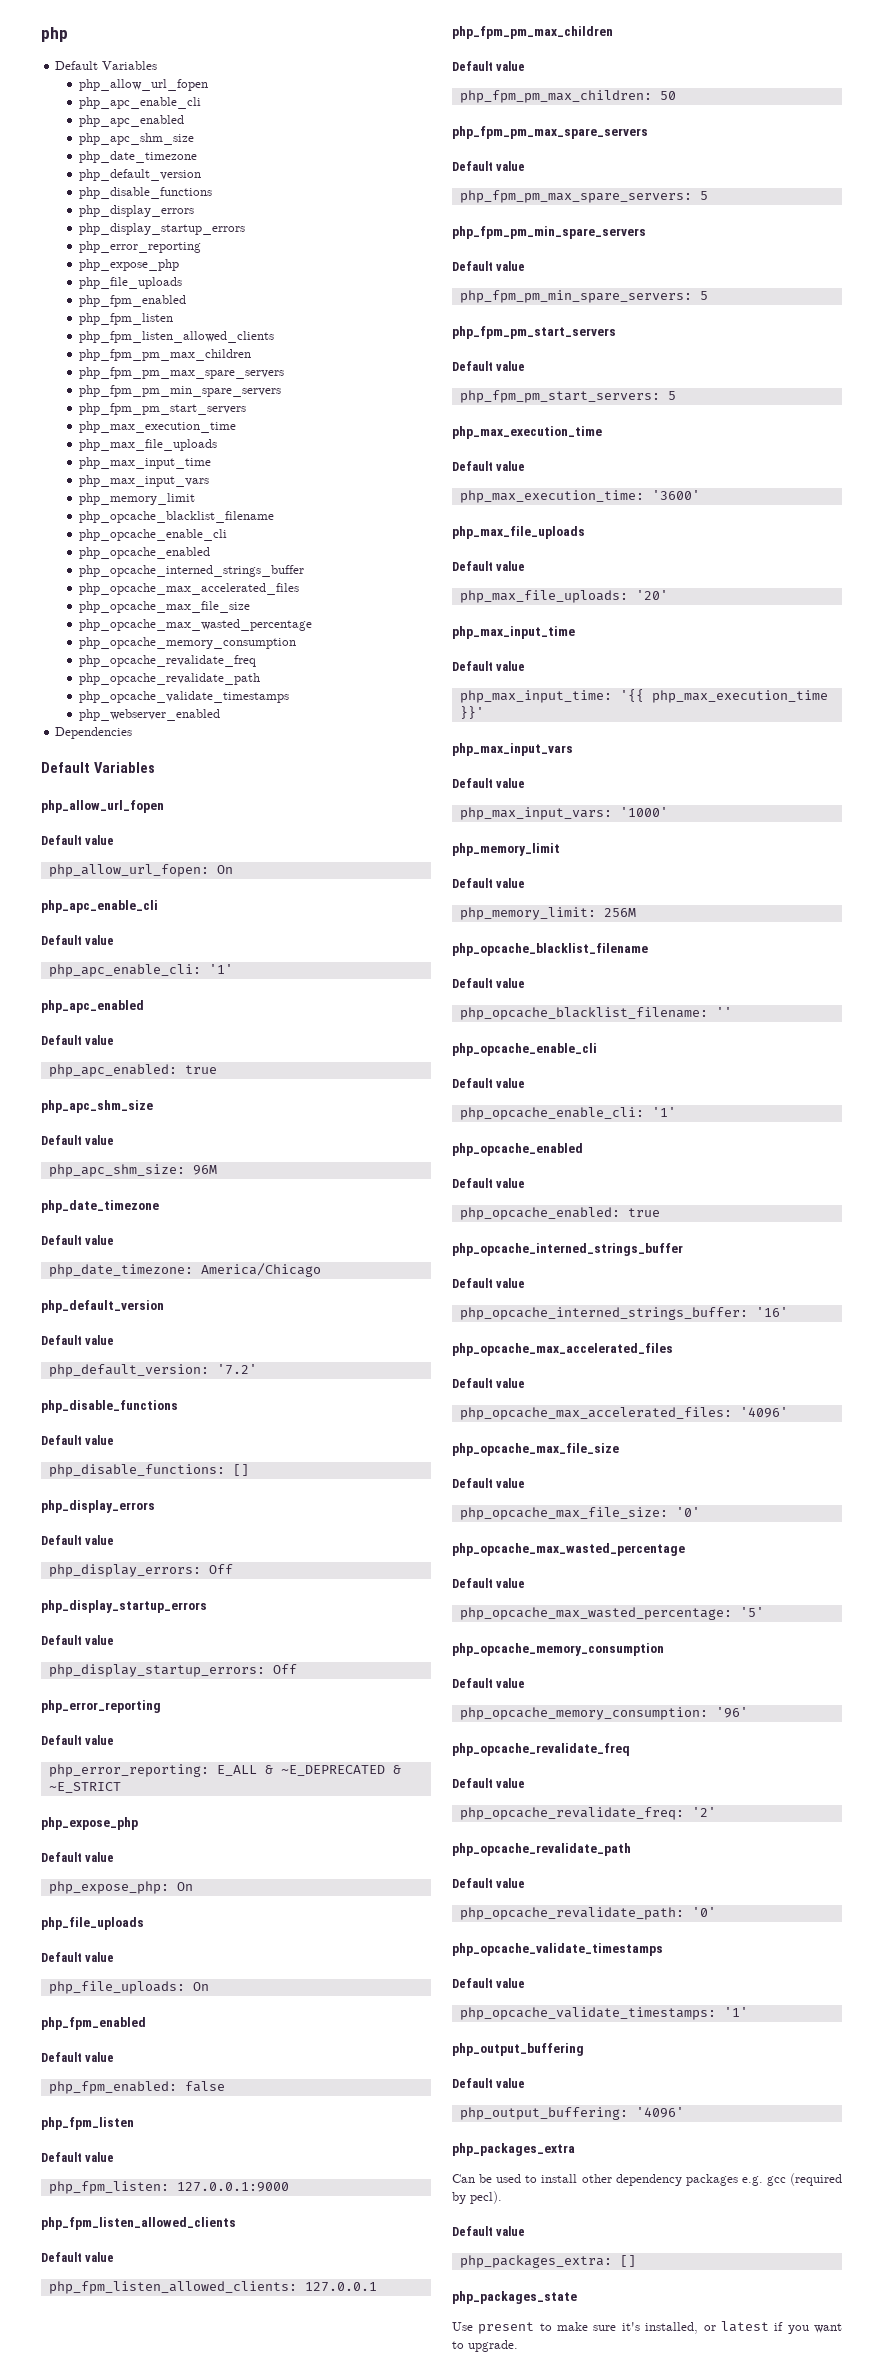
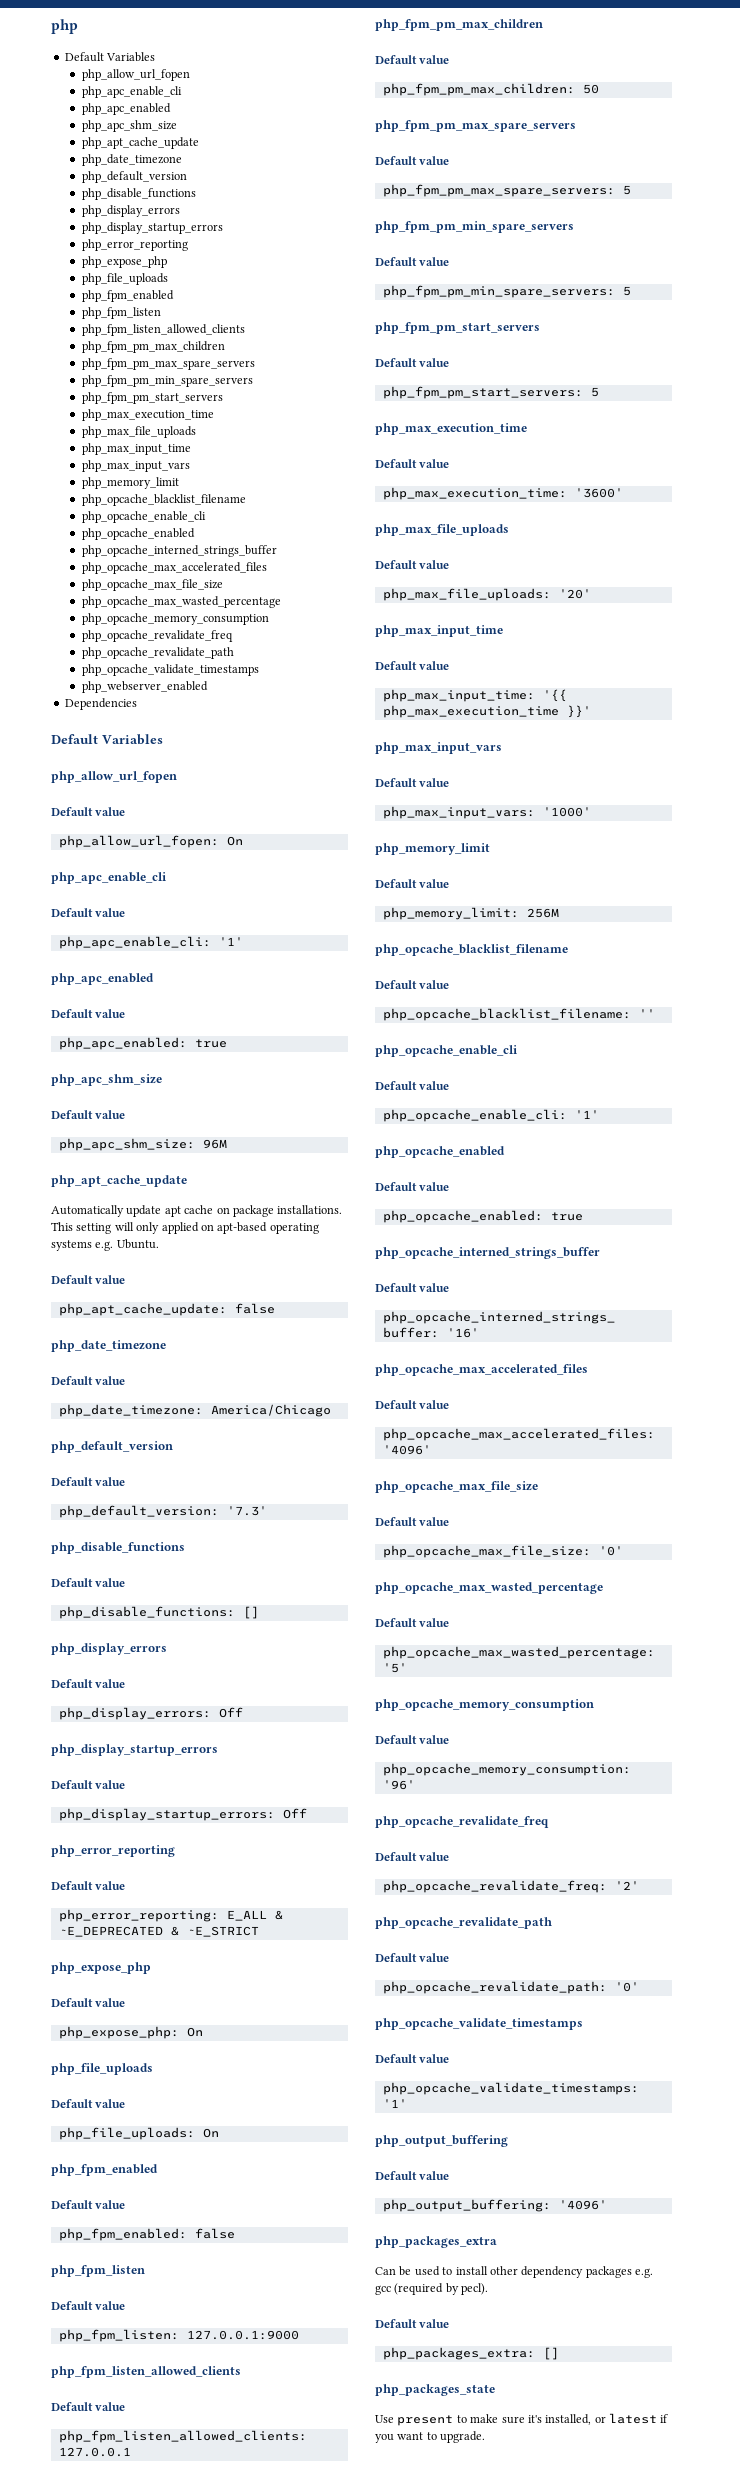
(194, 139) none -> [81,137,199,149] // php_apt_cache_update
(217, 1170) none -> [51,1175,187,1187] [51,1205,343,1217] [51,1222,319,1234] [51,1239,159,1251] [51,1275,126,1284] [58,1303,275,1316] // php_apt_cache_update // Automatically update apt cache on package installations. This setting will only applied on apt-based operating systems e.g. Ubuntu. // Default value // php_apt_cache_update: false
[216,1364,257,1375] '7.2' -> [226,1506,267,1516] '7.3'

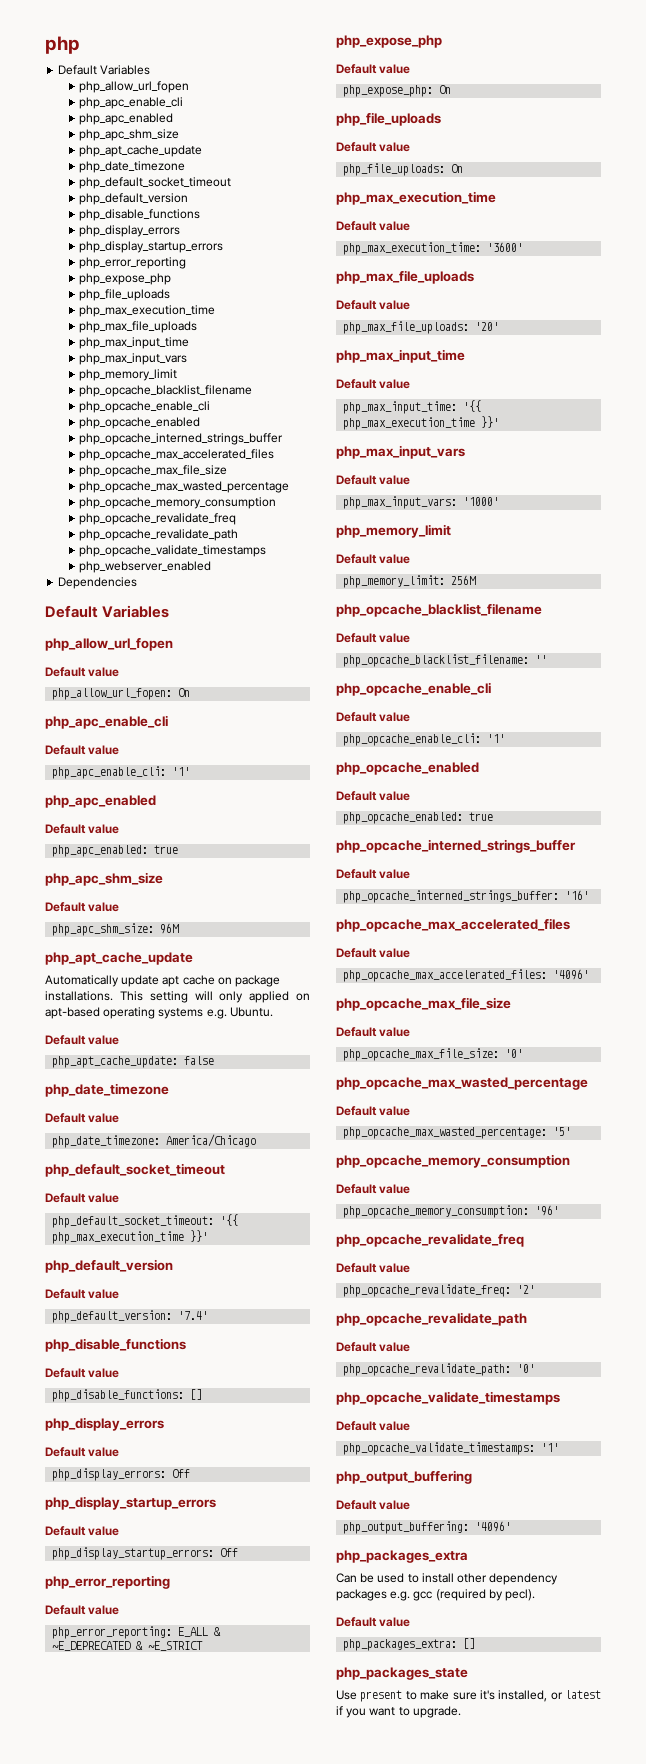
(182, 160) none -> [79,177,232,189] // php_default_socket_timeout
[81,290,174,302] [81,307,161,319] [81,324,245,336] [81,341,225,353] [81,358,255,370] [81,375,253,387] [81,392,223,404] // php_fpm_enabled // php_fpm_listen // php_fpm_listen_allowed_clients // php_fpm_pm_max_children // php_fpm_pm_max_spare_servers // php_fpm_pm_min_spare_servers // php_fpm_pm_start_servers -> (171, 295) none
(331, 1410) none -> [45,1163,225,1177] [45,1193,120,1203] [52,1214,239,1228] [52,1230,209,1244] // php_default_socket_timeout // Default value // php_default_socket_timeout: '{{ php_max_execution_time }}'
[226,1506,267,1516] '7.3' -> [178,1311,209,1320] '7.4'
[51,2164,158,2176] [51,2200,126,2209] [58,2228,235,2241] [51,2265,145,2277] [51,2301,126,2310] [58,2329,299,2342] [51,2366,241,2378] [51,2402,126,2411] [58,2430,307,2443] [58,2447,131,2457] [375,19,543,31] [375,55,450,64] [382,83,599,96] [375,120,576,132] [375,156,450,165] [382,184,631,197] [375,221,574,233] [375,257,450,266] [382,285,631,298] [375,322,540,334] [375,358,450,367] [382,386,599,399] // php_fpm_enabled // Default value // php_fpm_enabled: false // php_fpm_listen // Default value // php_fpm_listen: 127.0.0.1:9000 // php_fpm_listen_allowed_clients // Default value // php_fpm_listen_allowed_clients: 127.0.0.1 // php_fpm_pm_max_children // Default value // php_fpm_pm_max_children: 50 // php_fpm_pm_max_spare_servers // Default value // php_fpm_pm_max_spare_servers: 5 // php_fpm_pm_min_spare_servers // Default value // php_fpm_pm_min_spare_servers: 5 // php_fpm_pm_start_servers // Default value // php_fpm_pm_start_servers: 5 -> (464, 168) none

